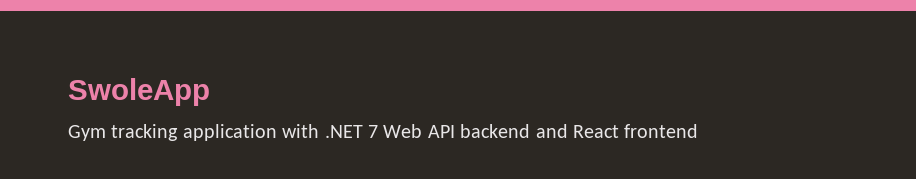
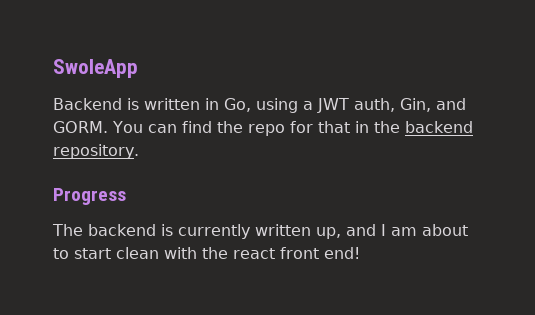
[68,124,699,141] Gym tracking application with .NET 7 Web API backend and React frontend -> [53,98,466,113] [53,121,473,136] [53,144,139,159] [53,188,126,205] [52,224,468,239] [53,247,360,259] Backend is written in Go, using a JWT auth, Gin, and GORM. You can find the repo for that in the backend repository. // Progress // The backend is currently written up, and I am about to start clean with the react front end!

